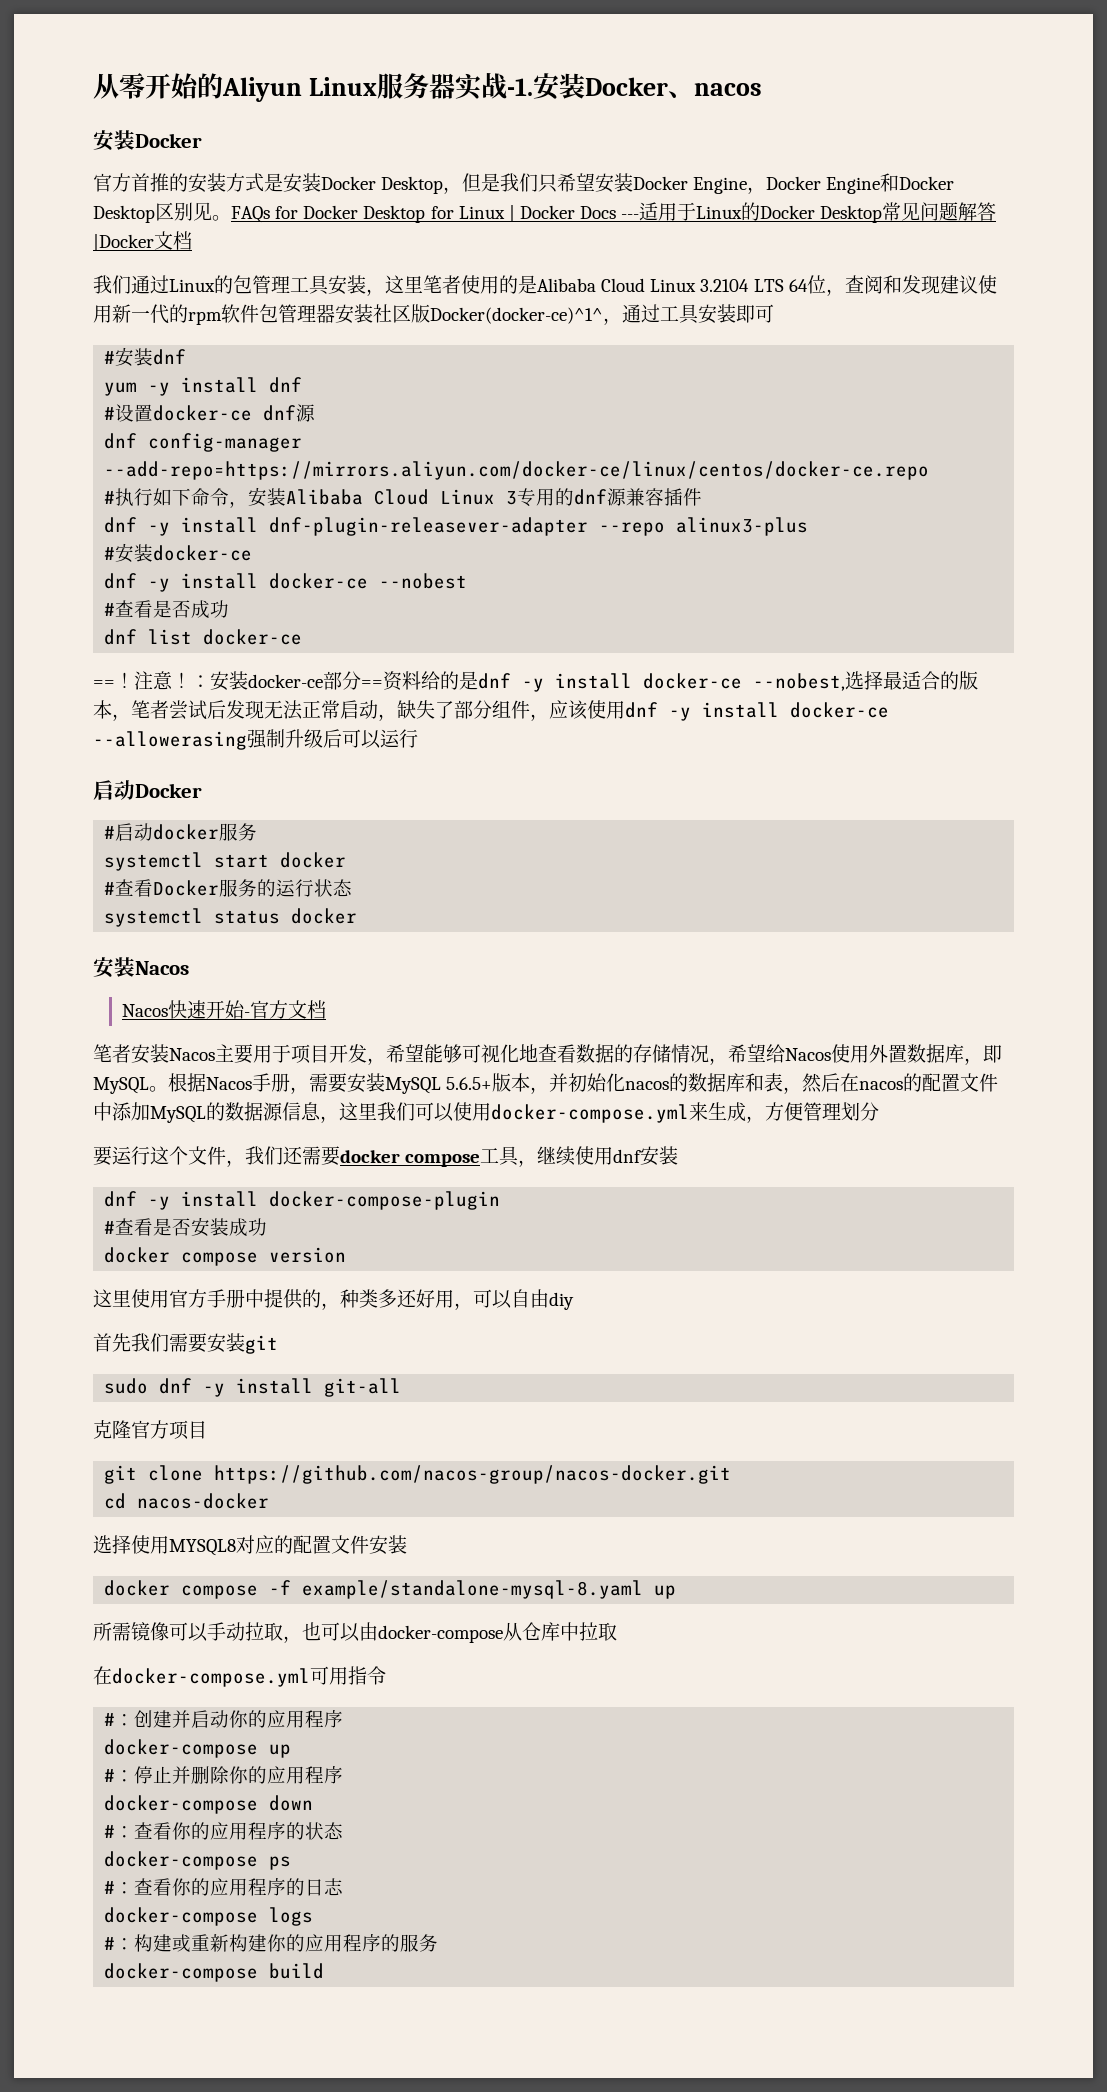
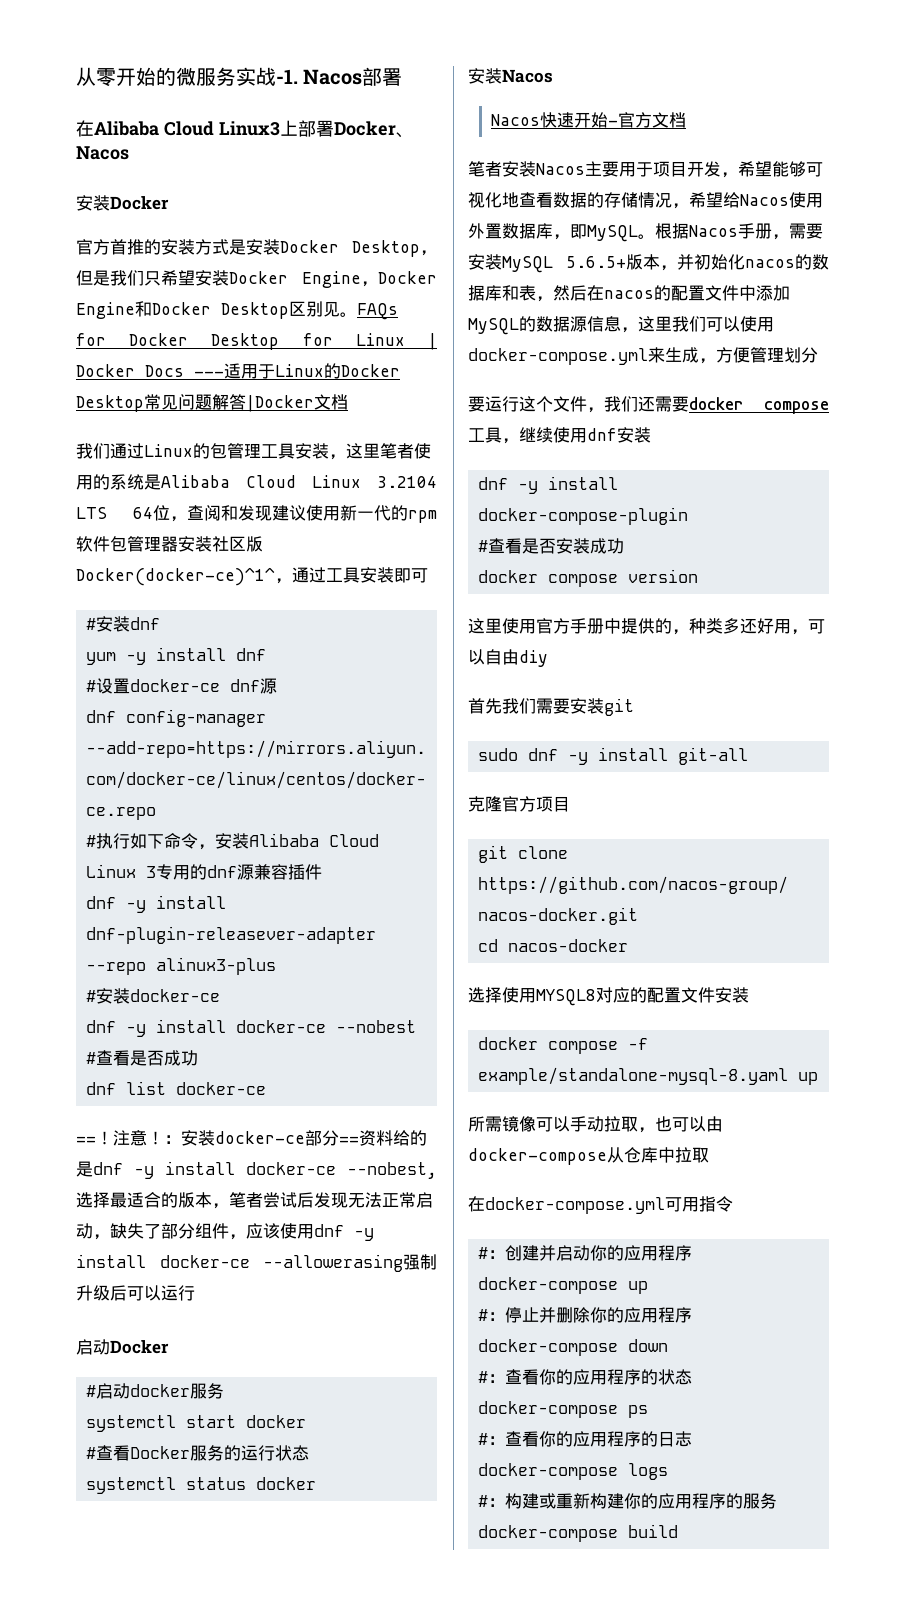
[222,73,763,102] Aliyun Linux服务器实战-1.安装Docker、nacos -> [176,67,403,86] [76,120,414,138] [76,146,129,160] 微服务实战-1. Nacos部署 // 在Alibaba Cloud Linux3上部署Docker、Nacos
(518, 284) none -> [110,474,144,490] 系统

